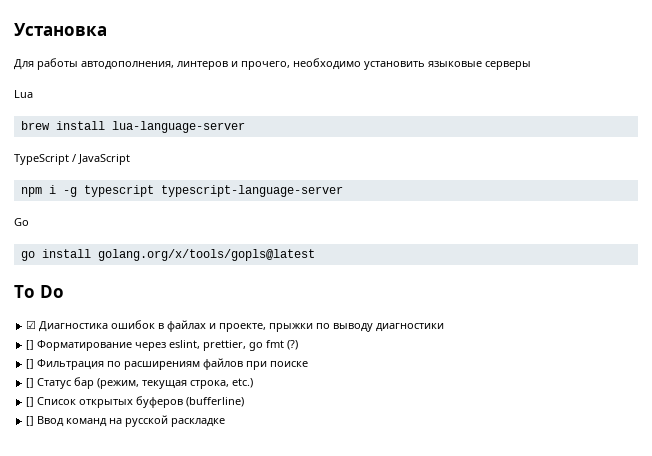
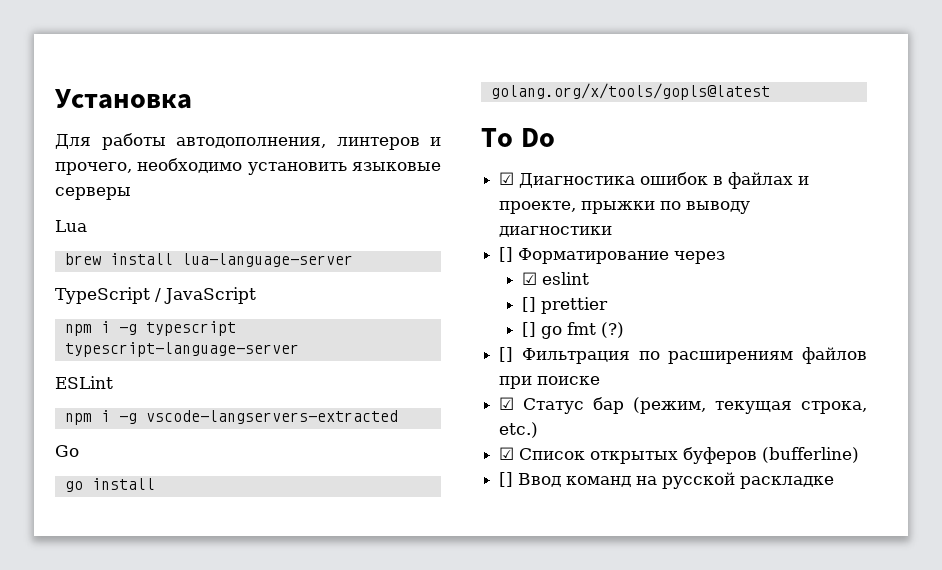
(343, 191) none -> [55,376,113,389] [64,410,398,425] // ESLint // npm i -g vscode-langservers-extracted
[169,340,247,351] eslint, prettier, -> [521,272,589,285] [521,297,608,314] [521,322,536,337] // ☑ eslint // [] prettier // []
[26,378,35,388] [] -> [499,397,515,410] ☑
[26,397,35,407] [] -> [499,447,515,460] ☑

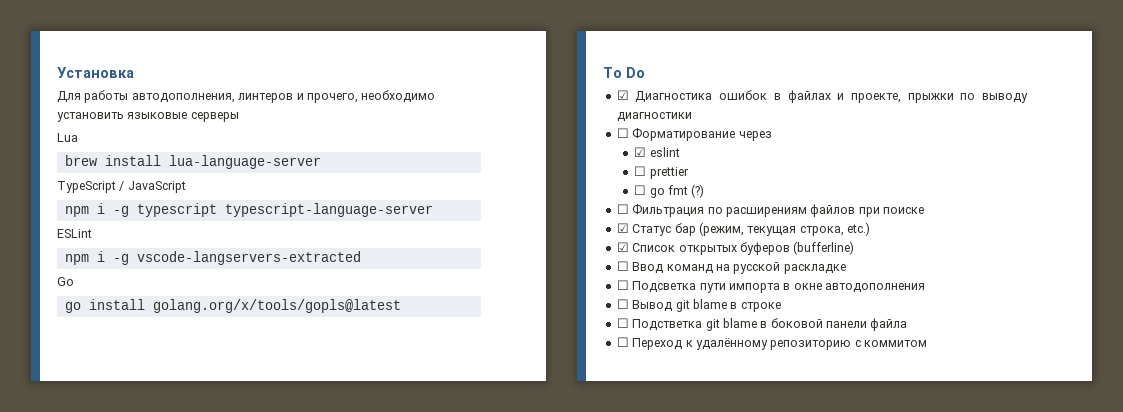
[499,247,514,262] [] -> [616,128,629,138] ☐
[521,297,536,312] [] -> [634,166,647,176] ☐
[521,322,536,337] [] -> [634,185,647,195] ☐
[499,347,514,362] [] -> [616,204,629,214] ☐
[499,472,514,487] [] -> [616,261,629,271] ☐
(835, 482) none -> [616,280,925,293] [616,299,781,312] [616,318,908,331] [616,337,927,350] // ☐ Подсветка пути импорта в окне автодополнения // ☐ Вывод git blame в строке // ☐ Подстветка git blame в боковой панели файла // ☐ Переход к удалённому репозиторию с коммитом

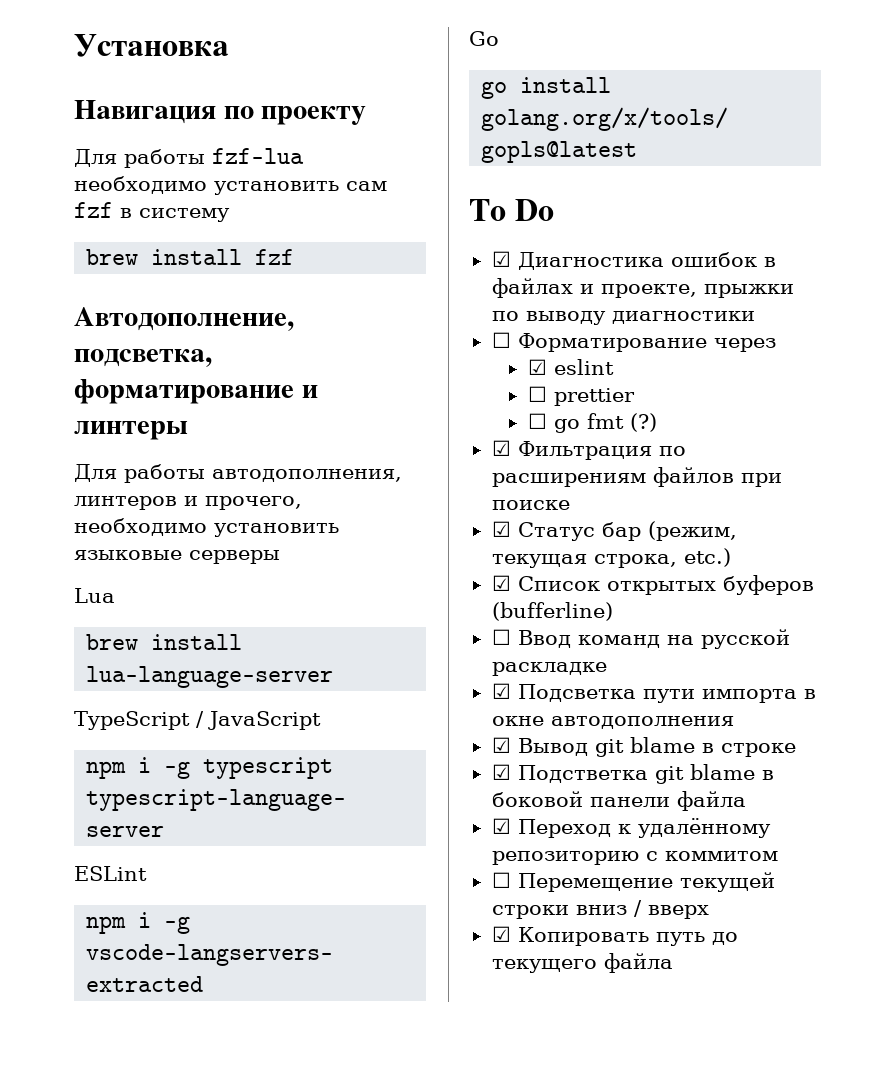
(134, 72) none -> [74,100,367,125] [74,148,304,168] [74,176,387,195] [74,202,230,222] [86,249,295,265] [74,307,294,331] [74,349,212,367] [74,379,318,404] [74,421,188,440] // Навигация по проекту // Для работы fzf-lua необходимо установить сам fzf в систему // brew install fzf // Автодополнение, подсветка, форматирование и линтеры
[616,204,629,214] ☐ -> [491,440,511,456] ☑
[616,280,629,290] ☐ -> [491,683,511,699] ☑
[616,299,629,309] ☐ -> [491,737,511,753] ☑
[616,318,629,328] ☐ -> [491,764,511,780] ☑
[616,337,629,347] ☐ -> [491,818,511,834] ☑
(927, 343) none -> [491,872,775,892] [491,900,709,919] [491,926,738,946] [491,953,673,973] // ☐ Перемещение текущей строки вниз / вверх // ☑ Копировать путь до текущего файла

